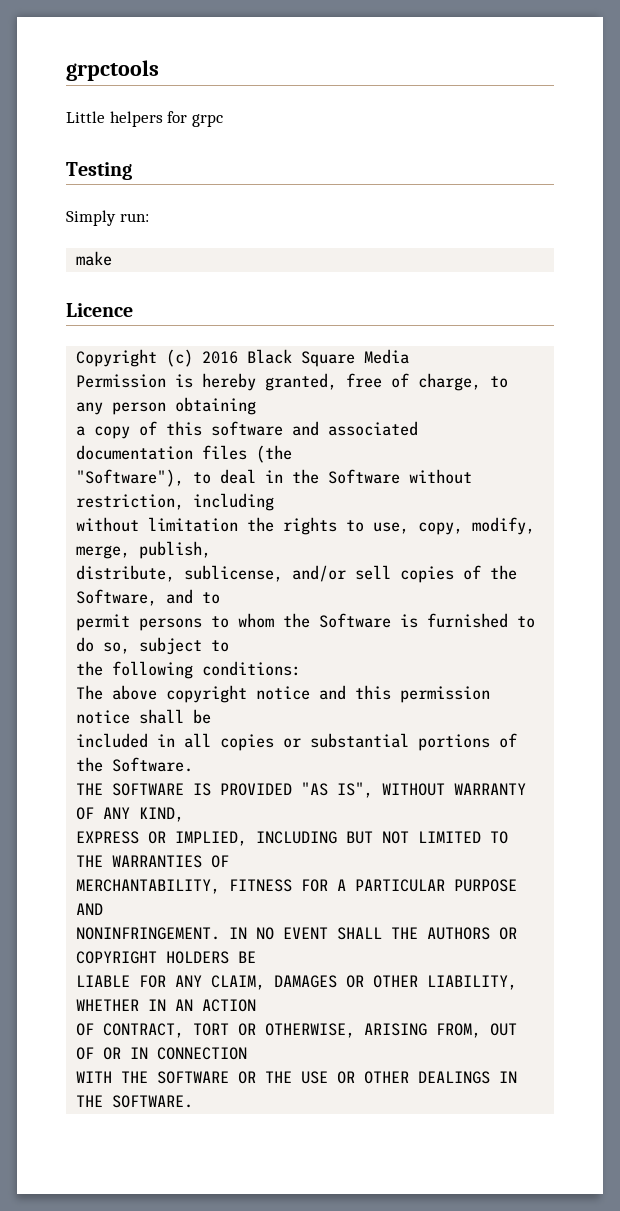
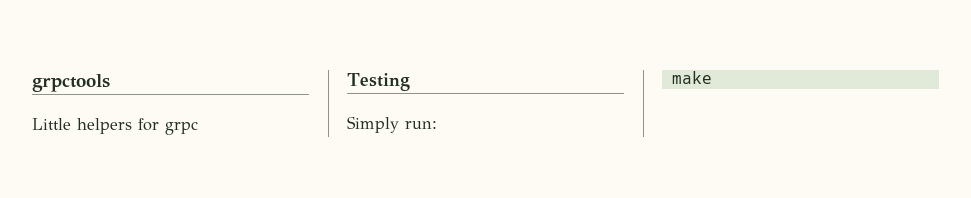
[66,303,133,317] [76,349,410,367] [76,373,509,391] [76,397,257,415] [76,421,419,439] [76,445,293,463] [76,469,473,487] [76,493,275,511] [76,517,536,535] [76,541,212,559] [76,565,518,583] [76,589,221,606] [76,613,536,631] [76,637,230,655] [76,661,302,679] [76,685,491,703] [76,709,212,724] [76,733,518,751] [76,757,194,772] [76,782,527,798] [76,807,185,822] [76,831,509,846] [76,855,230,868] [76,879,518,894] [76,903,104,915] [76,927,518,940] [76,951,257,964] [76,975,518,990] [76,999,257,1012] [76,1023,518,1038] [76,1047,248,1060] [76,1071,518,1084] [76,1095,194,1108] // Licence // Copyright (c) 2016 Black Square Media // Permission is hereby granted, free of charge, to any person obtaining // a copy of this software and associated documentation files (the // "Software"), to deal in the Software without restriction, including // without limitation the rights to use, copy, modify, merge, publish, // distribute, sublicense, and/or sell copies of the Software, and to // permit persons to whom the Software is furnished to do so, subject to // the following conditions: // The above copyright notice and this permission notice shall be // included in all copies or substantial portions of the Software. // THE SOFTWARE IS PROVIDED "AS IS", WITHOUT WARRANTY OF ANY KIND, // EXPRESS OR IMPLIED, INCLUDING BUT NOT LIMITED TO THE WARRANTIES OF // MERCHANTABILITY, FITNESS FOR A PARTICULAR PURPOSE AND // NONINFRINGEMENT. IN NO EVENT SHALL THE AUTHORS OR COPYRIGHT HOLDERS BE // LIABLE FOR ANY CLAIM, DAMAGES OR OTHER LIABILITY, WHETHER IN AN ACTION // OF CONTRACT, TORT OR OTHERWISE, ARISING FROM, OUT OF OR IN CONNECTION // WITH THE SOFTWARE OR THE USE OR OTHER DEALINGS IN THE SOFTWARE. -> (712, 77) none

